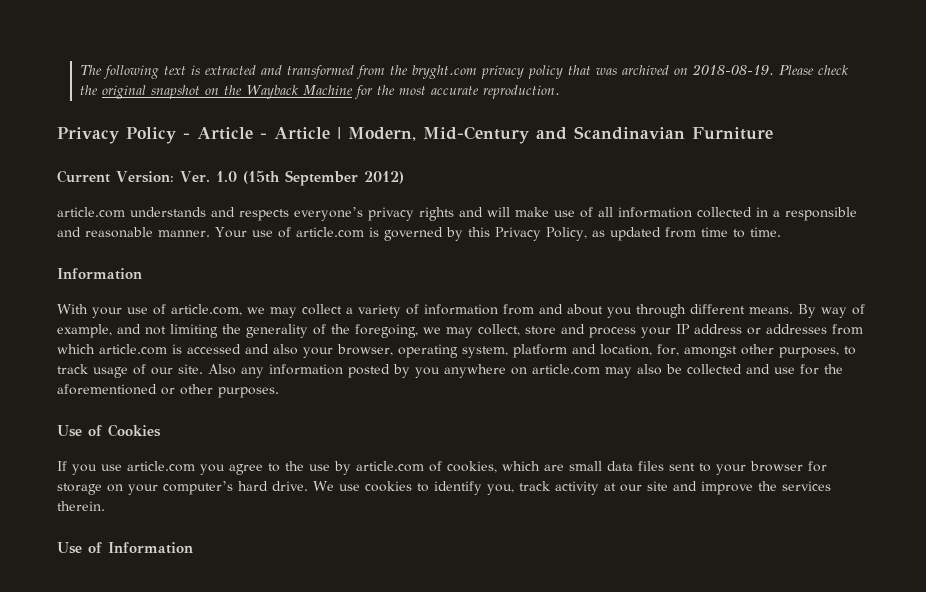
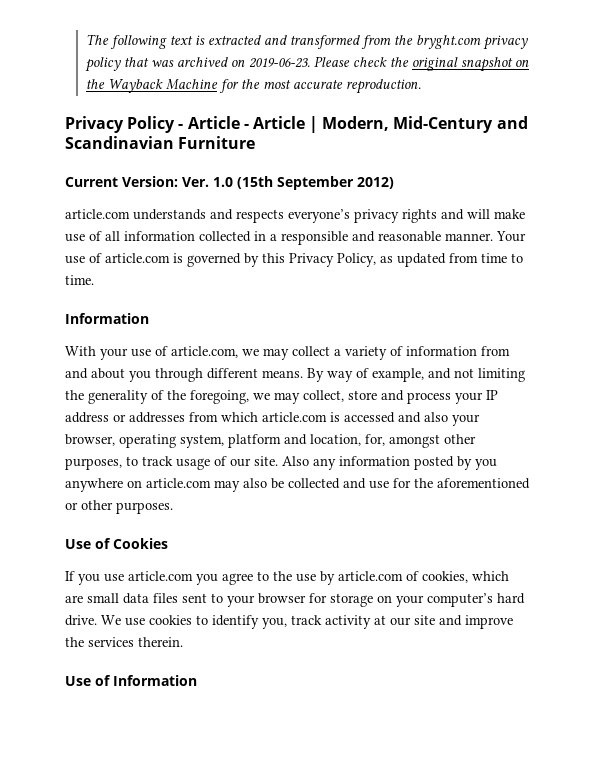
[691,64,774,75] 2018-08-19. -> [248,57,310,68] 2019-06-23.

